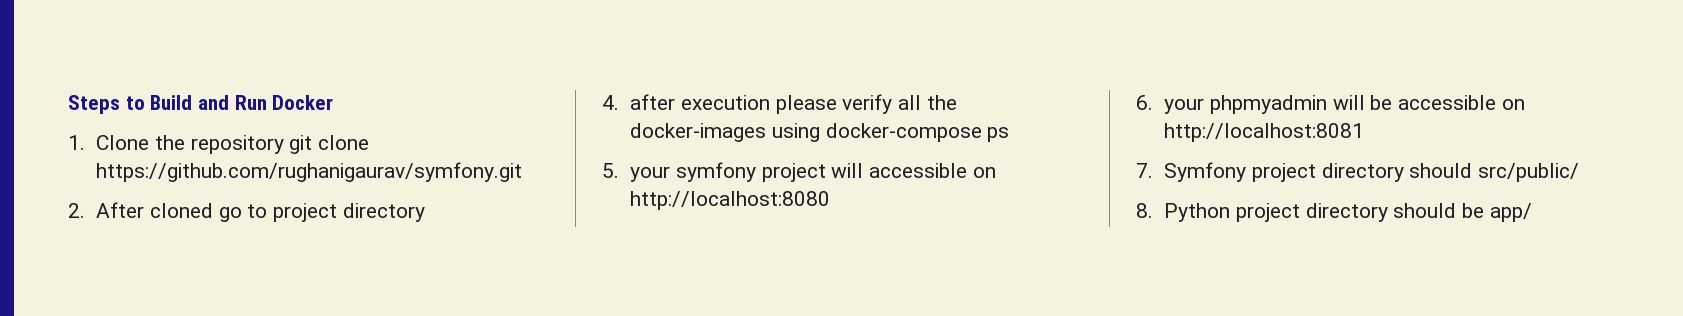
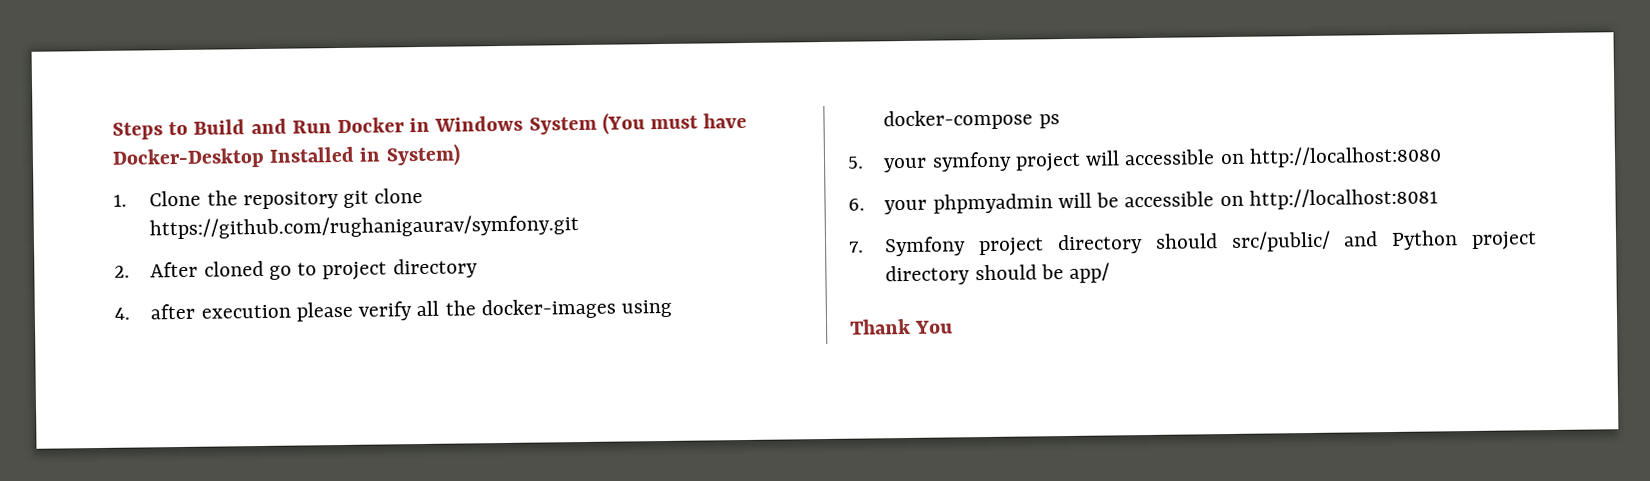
(334, 102) none -> [409,112,748,135] [112,143,461,169] in Windows System (You must have Docker-Desktop Installed in System)
[1136,203,1153,218] // 8. -> [1343,231,1379,247] and
(1532, 212) none -> [849,318,954,335] // Thank You

